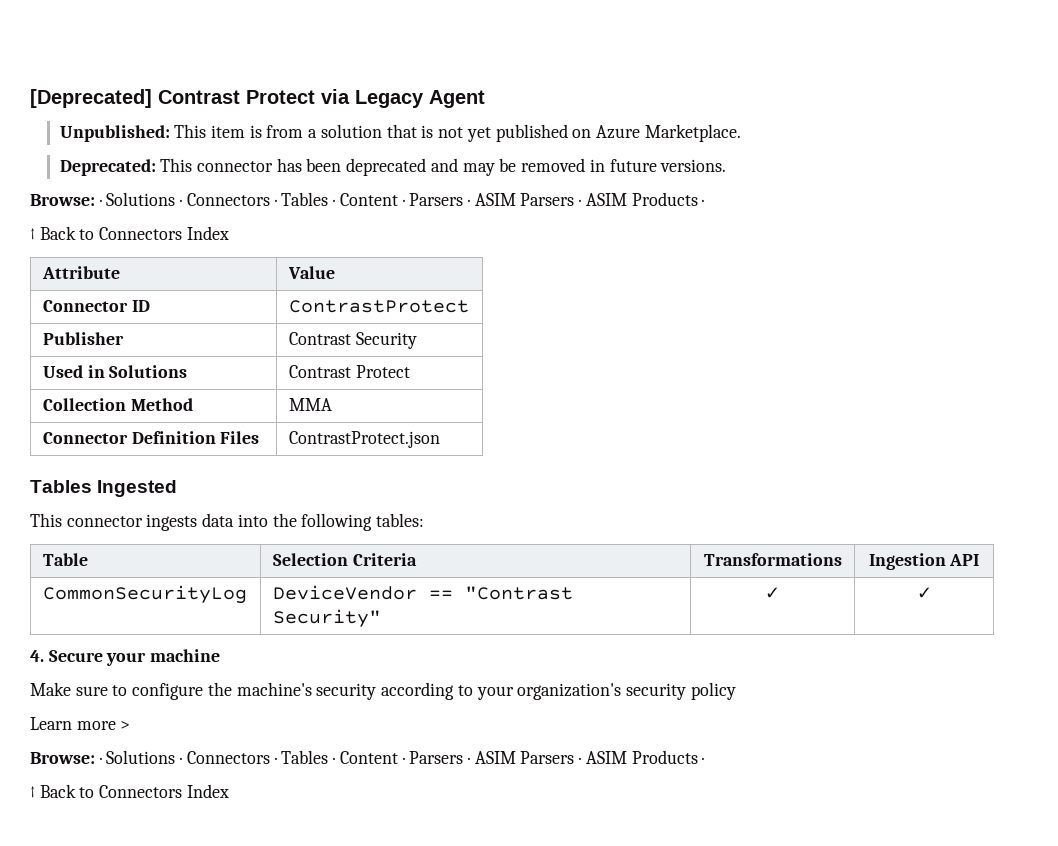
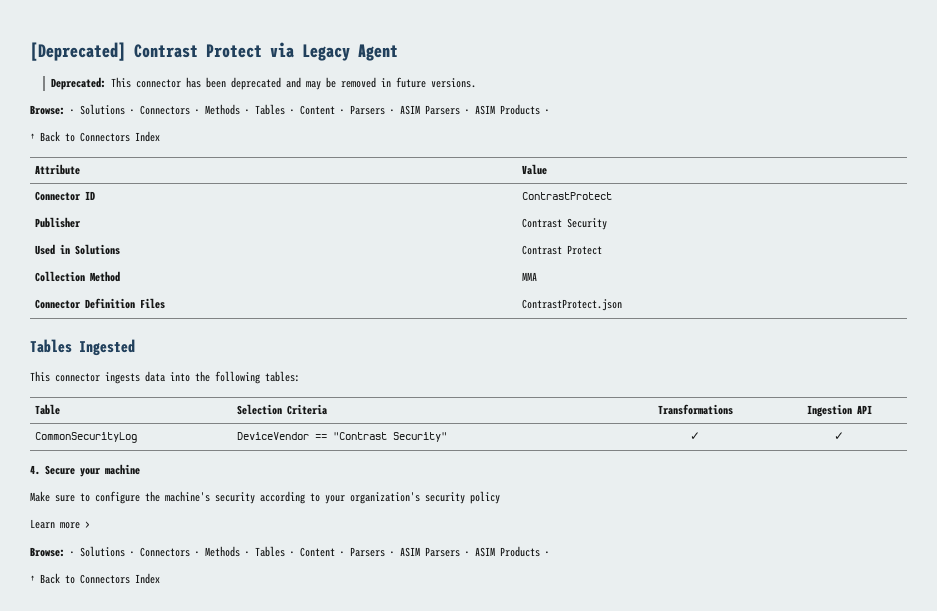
[59,124,741,142] // Unpublished: This item is from a solution that is not yet published on Azure Marketplace. -> (398, 52) none
(277, 202) none -> [205,104,250,115] Methods ·
(277, 760) none -> [205,546,250,557] Methods ·

